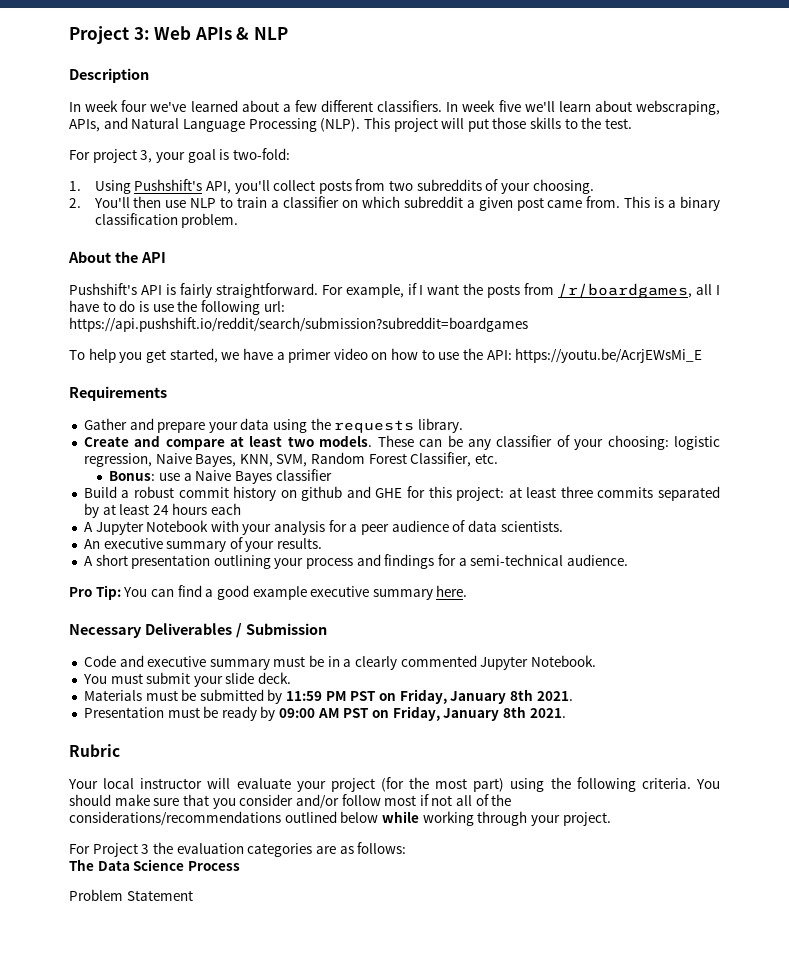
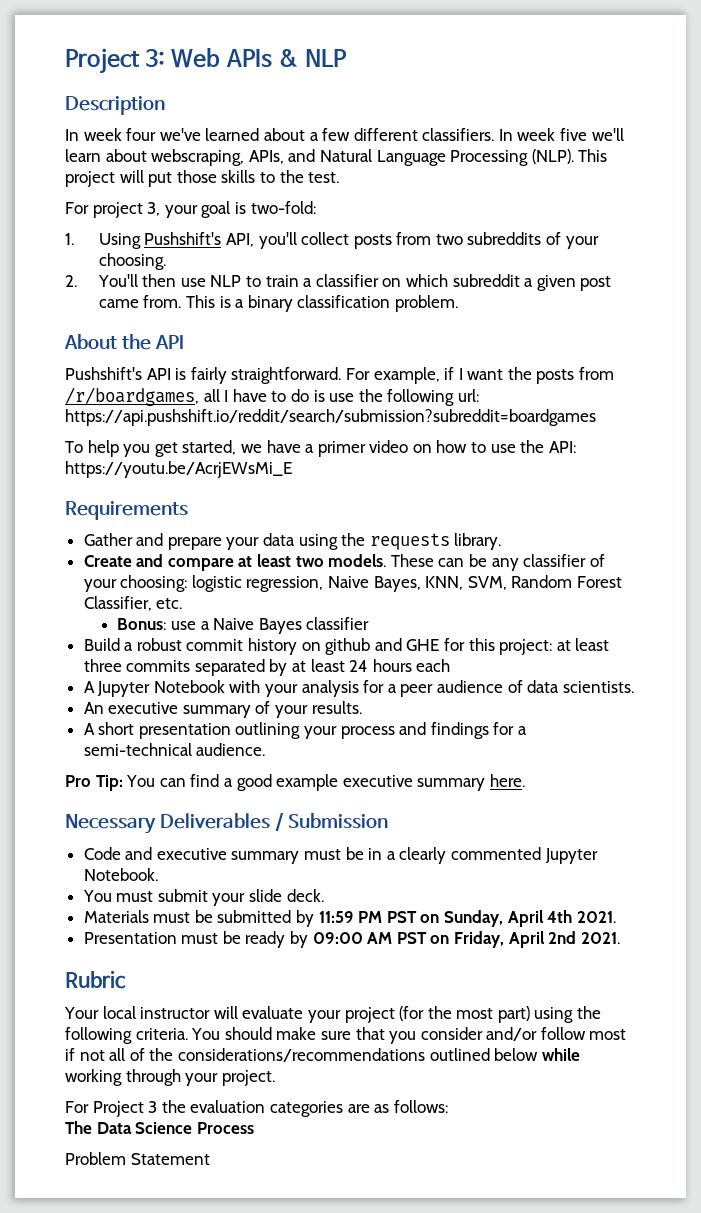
[399,689,533,704] Friday, January 8th -> [444,910,573,927] Sunday, April 4th
[443,706,526,721] January 8th -> [508,931,577,948] April 2nd

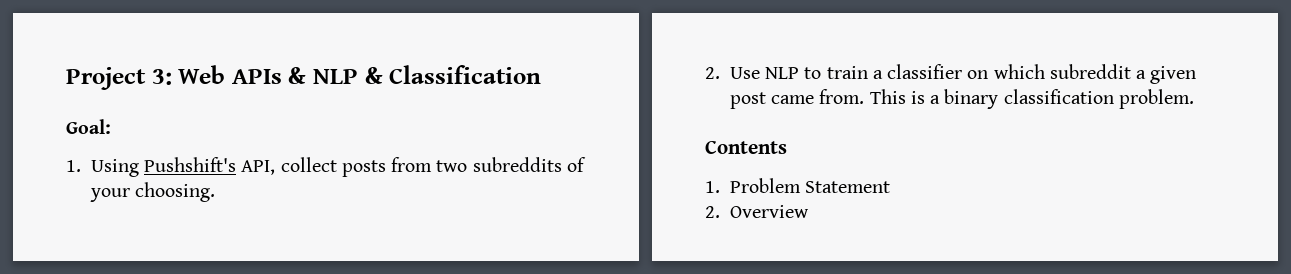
[65,96,165,115] [65,128,624,141] [65,149,608,166] [65,170,340,187] [65,201,316,218] // Description // In week four we've learned about a few different classifiers. In week five we'll learn about webscraping, APIs, and Natural Language Processing (NLP). This project will put those skills to the test. // For project 3, your goal is two-fold: -> [364,65,542,84] [66,119,111,134] & Classification // Goal:
[258,232,297,249] you'll -> (276, 167) none
[97,274,206,287] You'll then use -> [729,67,760,79] Use
[64,334,184,350] [65,367,615,384] [65,387,479,406] [65,409,596,426] [65,440,576,457] [65,461,292,478] [65,501,188,520] [83,533,502,550] [83,554,605,571] [83,575,623,592] [83,596,183,611] [117,617,370,634] [83,638,610,655] [83,659,451,676] [83,680,634,697] [83,701,362,718] [83,722,528,739] [83,743,266,756] [65,774,525,791] [65,812,388,834] [83,847,598,864] [83,868,158,881] [82,889,324,906] [83,910,616,927] [83,931,620,948] [65,971,126,989] [64,1006,602,1023] [65,1027,627,1044] [65,1048,580,1062] [65,1069,275,1086] [65,1100,448,1117] [65,1121,254,1134] About the API // Pushshift's API is fairly straightforward. For example, if I want the posts from /r/boardgames, all I have to do is use the following url: https://api.pushshift.io/reddit/search/submission?subreddit=boardgames // To help you get started, we have a primer video on how to use the API: https://youtu.be/AcrjEWsMi_E // Requirements // Gather and prepare your data using the requests library. // Create and compare at least two models. These can be any classifier of your choosing: logistic regression, Naive Bayes, KNN, SVM, Random Forest Classifier, etc. // Bonus: use a Naive Bayes classifier // Build a robust commit history on github and GHE for this project: at least three commits separated by at least 24 hours each // A Jupyter Notebook with your analysis for a peer audience of data scientists. // An executive summary of your results. // A short presentation outlining your process and findings for a semi-technical audience. // Pro Tip: You can find a good example executive summary here. // Necessary Deliverables / Submission // Code and executive summary must be in a clearly commented Jupyter Notebook. // You must submit your slide deck. // Materials must be submitted by 11:59 PM PST on Sunday, April 4th 2021. // Presentation must be ready by 09:00 AM PST on Friday, April 2nd 2021. // Rubric // Your local instructor will evaluate your project (for the most part) using the following criteria. You should make sure that you consider and/or follow most if not all of the considerations/recommendations outlined below while working through your project. // For Project 3 the evaluation categories are as follows: // The Data Science Process // -> [705,141,787,154] [705,181,720,193] Contents // 1.
(210, 1159) none -> [705,205,809,218] // 2. Overview

